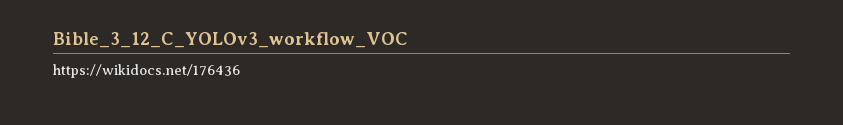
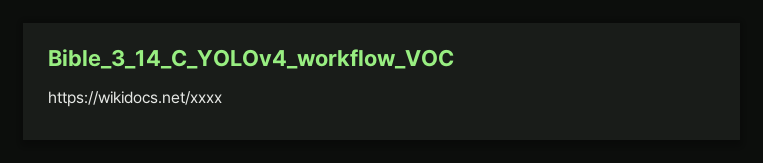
[53,32,408,48] [53,64,240,78] Bible_3_12_C_YOLOv3_workflow_VOC // https://wikidocs.net/176436 -> [48,49,454,69] [48,91,222,107] Bible_3_14_C_YOLOv4_workflow_VOC // https://wikidocs.net/xxxx

